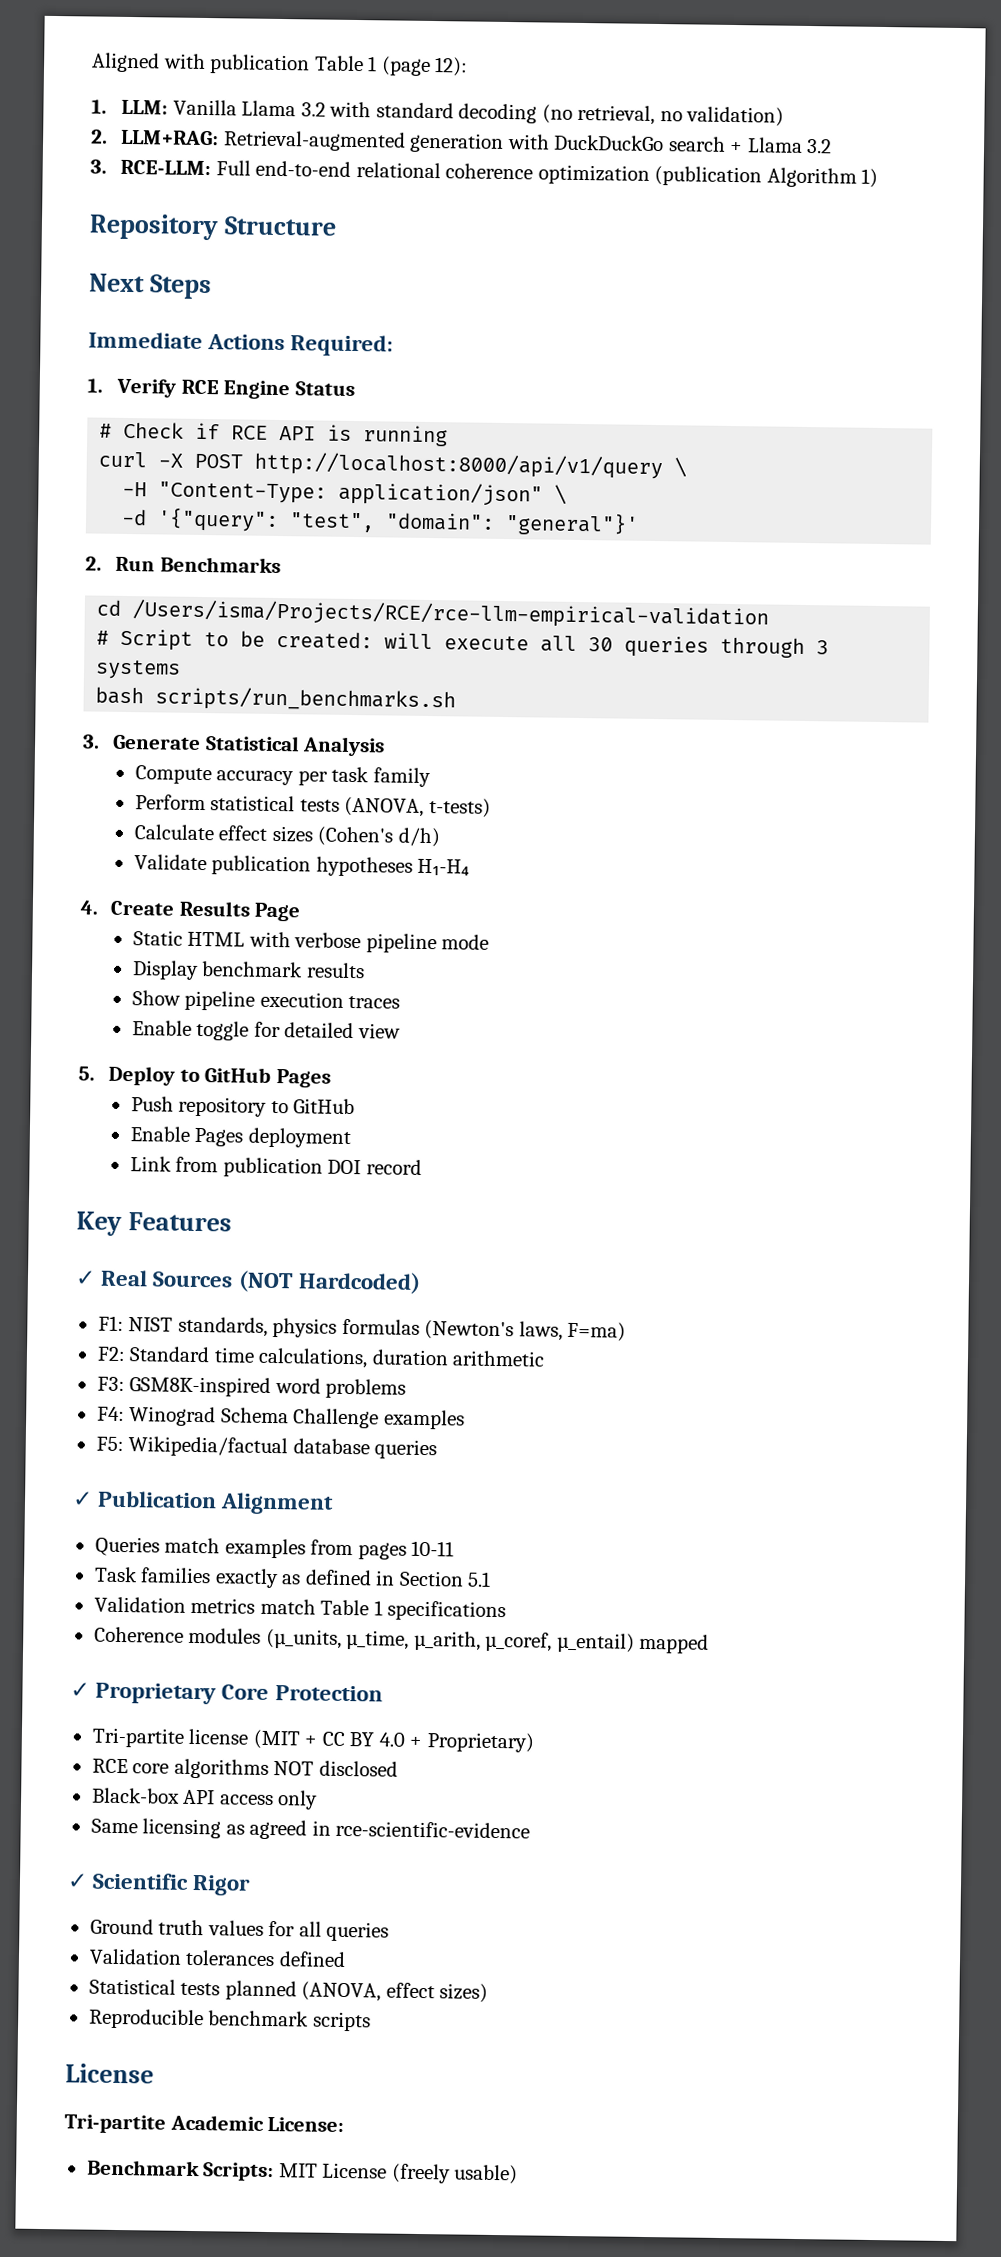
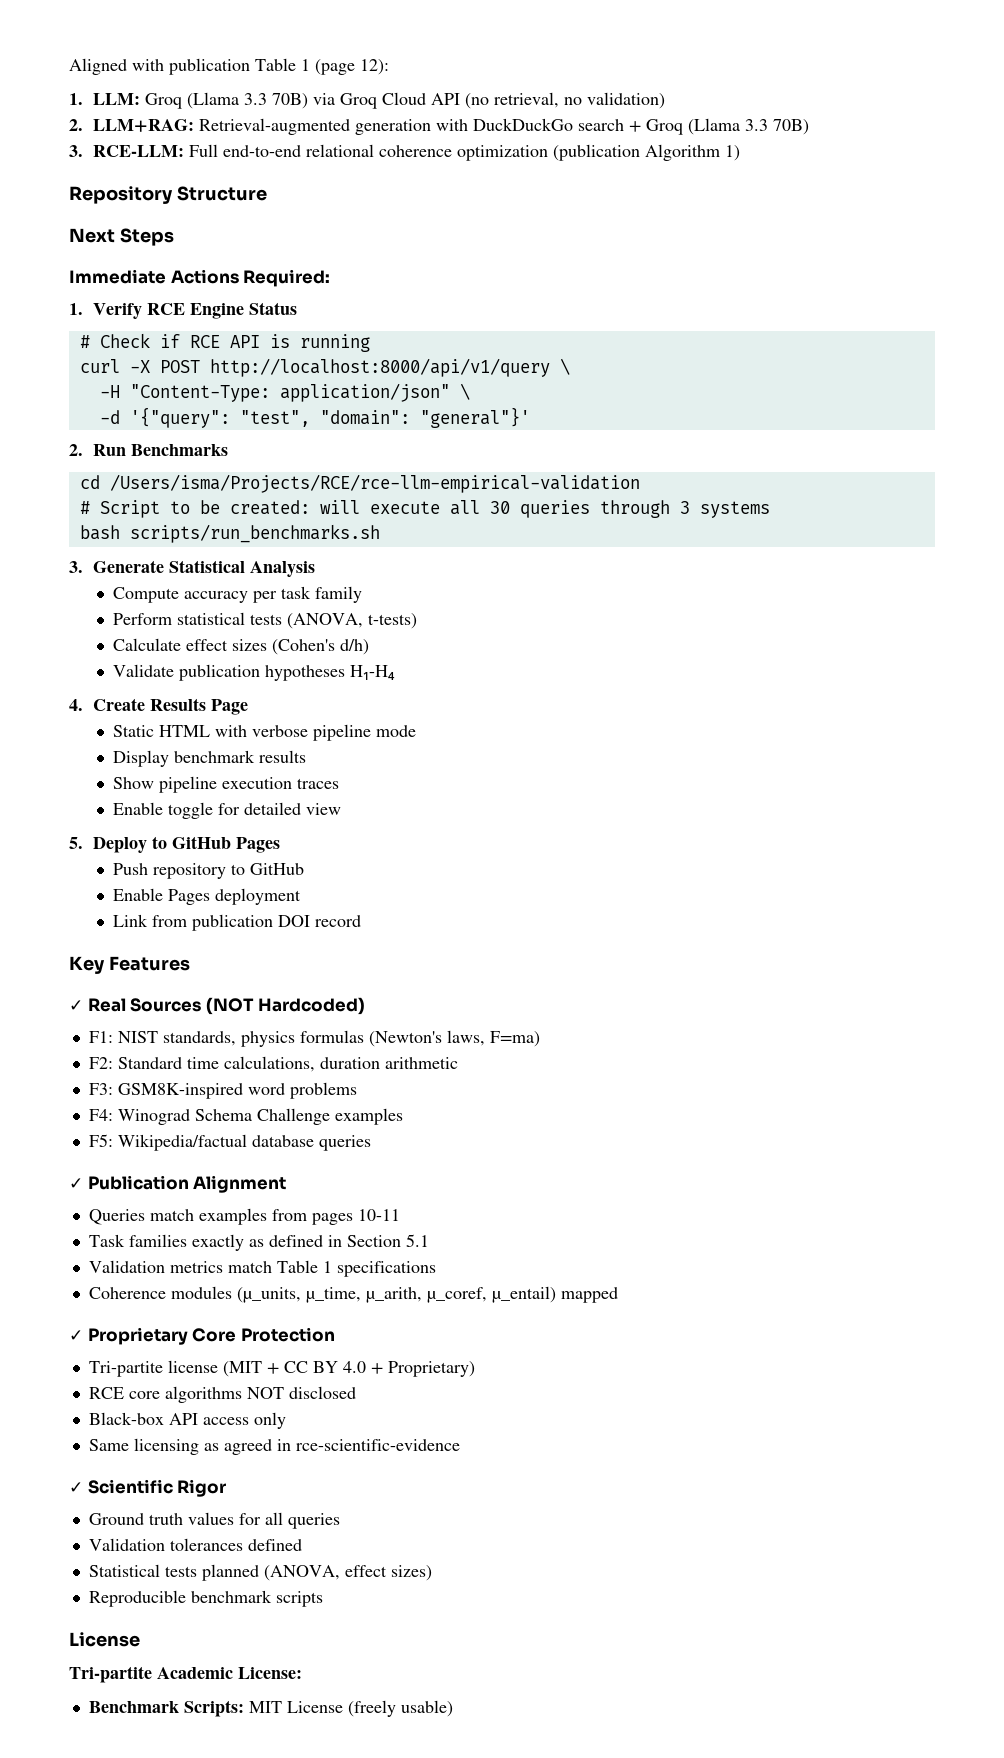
[172,99,538,124] Vanilla Llama 3.2 with standard decoding -> [144,92,460,109] Groq (Llama 3.3 70B) via Groq Cloud API
[746,137,833,154] Llama 3.2 -> [645,118,809,135] Groq (Llama 3.3 70B)

